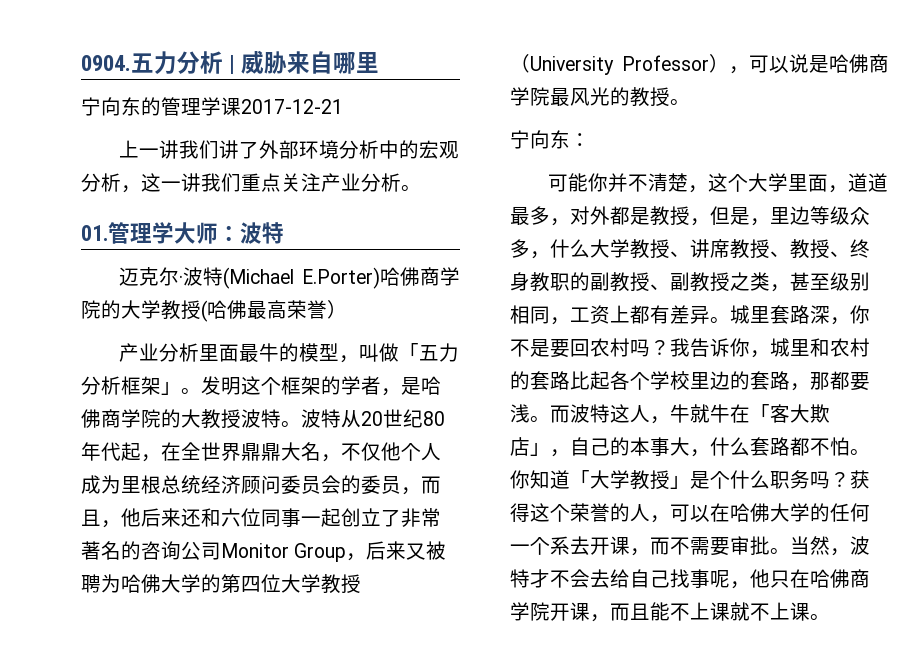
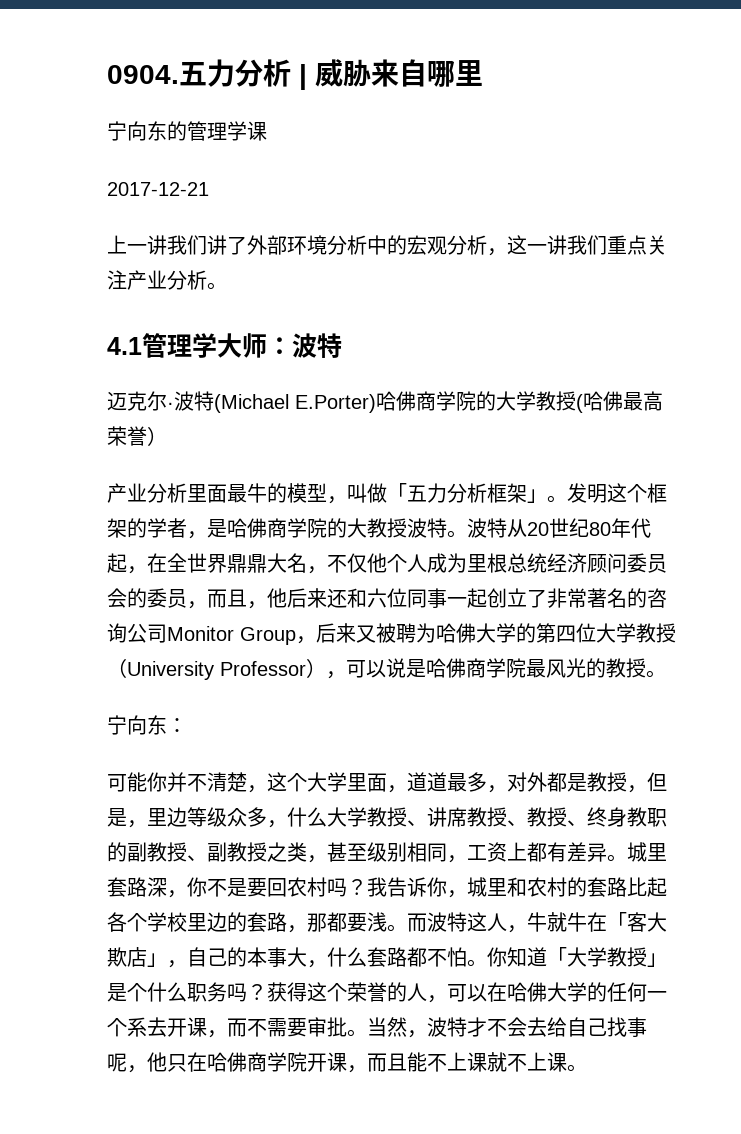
(241, 106) none -> (267, 131) //
[81,225,108,241] 01. -> [107,337,142,355] 4.1

